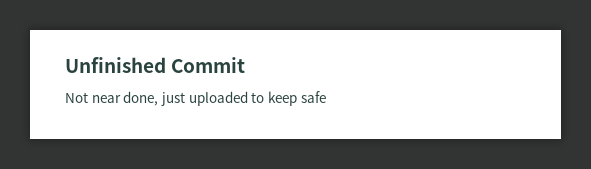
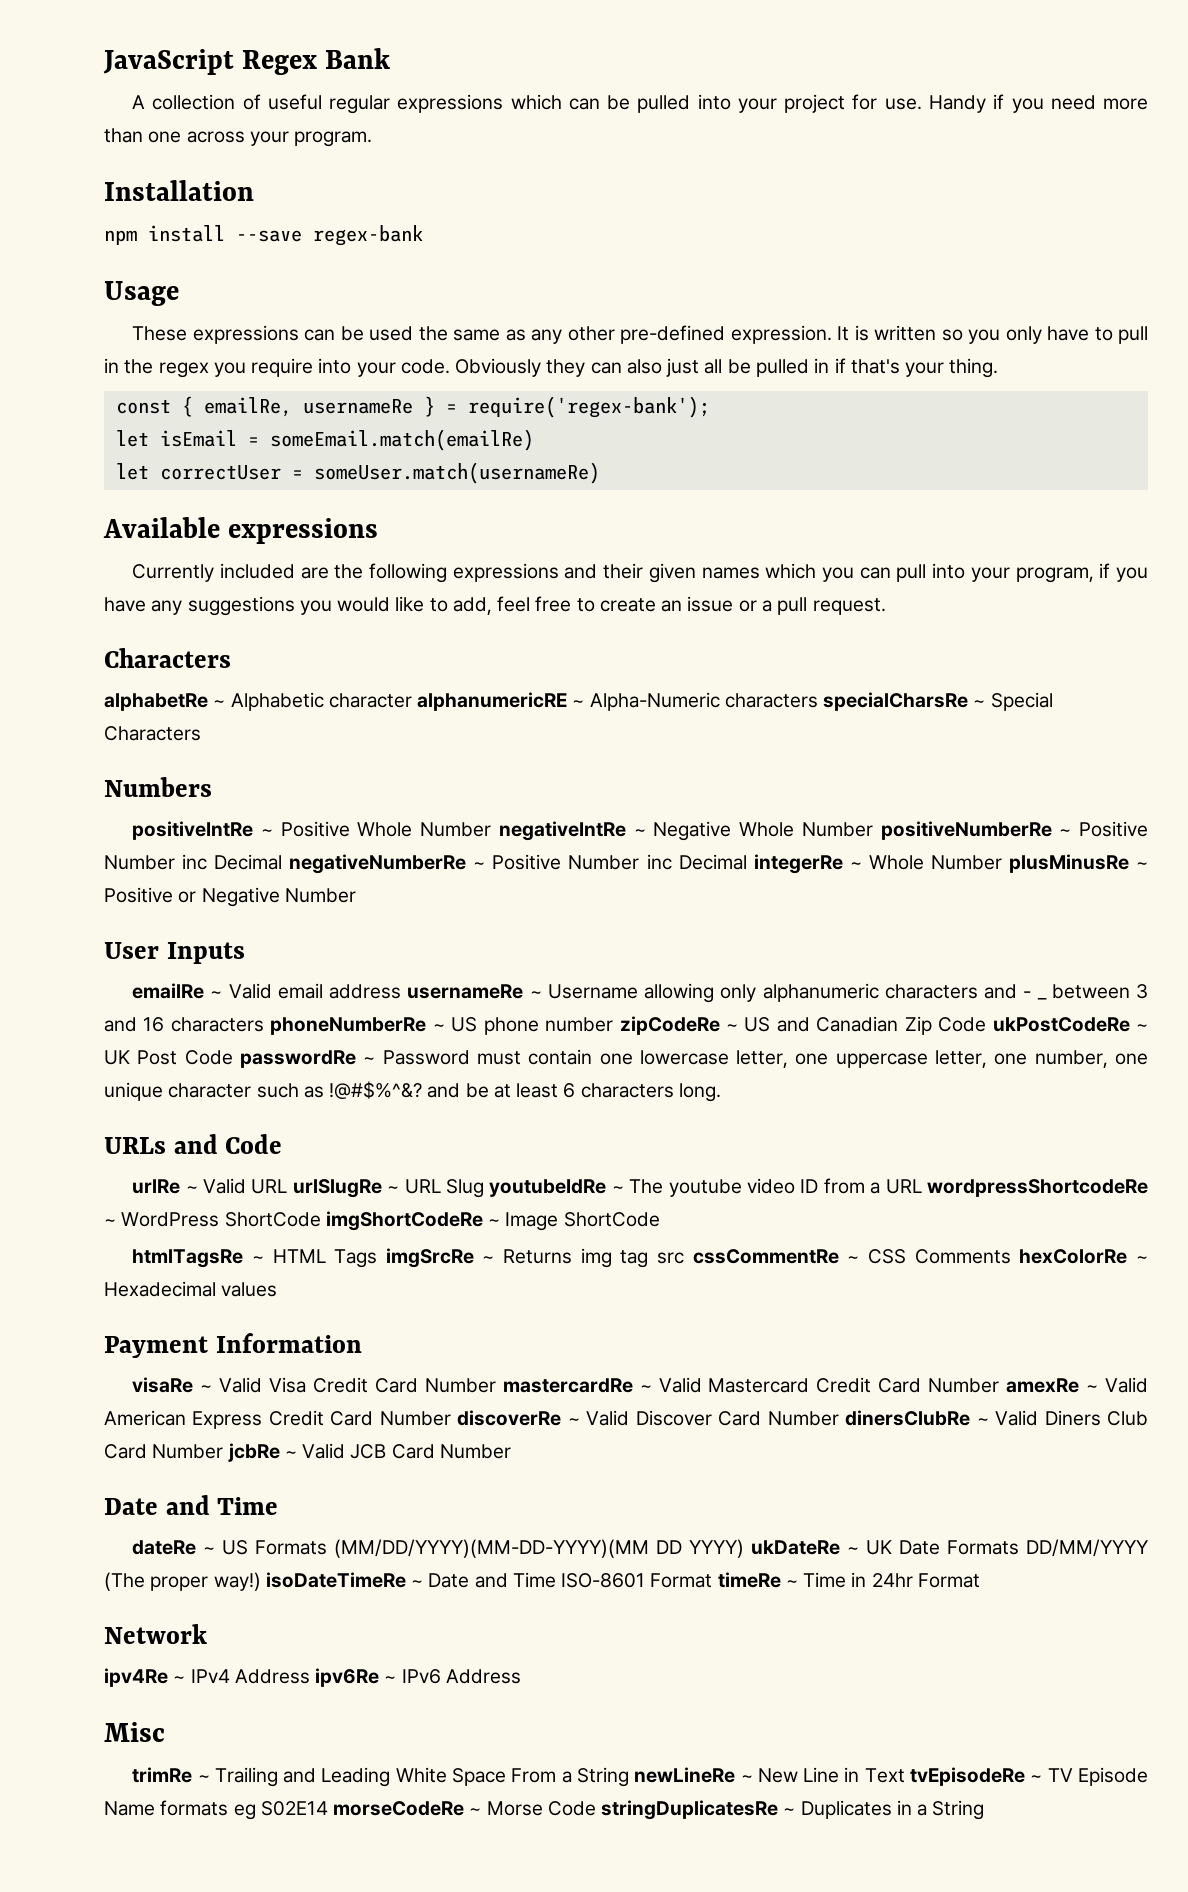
[65,57,246,73] [65,91,326,106] Unfinished Commit // Not near done, just uploaded to keep safe -> [103,48,391,75] [132,94,1148,114] [104,128,373,147] [104,180,254,201] [104,225,423,246] [104,281,179,306] [132,325,1148,344] [104,358,999,378] [115,396,710,418] [115,429,534,451] [115,462,600,484] [103,517,379,544] [132,563,1149,583] [104,596,886,616] [104,648,231,668] [104,692,1053,711] [104,726,201,741] [104,777,212,797] [132,821,1148,841] [104,854,1148,874] [104,887,356,907] [104,942,245,964] [132,983,1032,1003] [1036,984,1149,1000] [104,1016,1148,1035] [104,1049,1148,1068] [104,1081,721,1102] [104,1134,283,1154] [132,1178,1148,1198] [104,1211,660,1231] [132,1248,1148,1268] [104,1281,278,1297] [104,1333,362,1358] [132,1377,1149,1393] [104,1410,1149,1429] [104,1443,511,1462] [104,1495,279,1515] [132,1539,1149,1558] [104,1572,980,1591] [104,1624,207,1644] [104,1668,521,1687] [104,1722,165,1742] [132,1767,1149,1787] [104,1800,985,1820] JavaScript Regex Bank // A collection of useful regular expressions which can be pulled into your project for use. Handy if you need more than one across your program. // Installation // npm install --save regex-bank // Usage // These expressions can be used the same as any other pre-defined expression. It is written so you only have to pull in the regex you require into your code. Obviously they can also just all be pulled in if that's your thing. // const { emailRe, usernameRe } = require('regex-bank'); // let isEmail = someEmail.match(emailRe) // let correctUser = someUser.match(usernameRe) // Available expressions // Currently included are the following expressions and their given names which you can pull into your program, if you have any suggestions you would like to add, feel free to create an issue or a pull request. // Characters // alphabetRe ~ Alphabetic character alphanumericRE ~ Alpha-Numeric characters specialCharsRe ~ Special Characters // Numbers // positiveIntRe ~ Positive Whole Number negativeIntRe ~ Negative Whole Number positiveNumberRe ~ Positive Number inc Decimal negativeNumberRe ~ Positive Number inc Decimal integerRe ~ Whole Number plusMinusRe ~ Positive or Negative Number // User Inputs // emailRe ~ Valid email address usernameRe ~ Username allowing only alphanumeric characters and - _ between 3 and 16 characters phoneNumberRe ~ US phone number zipCodeRe ~ US and Canadian Zip Code ukPostCodeRe ~ UK Post Code passwordRe ~ Password must contain one lowercase letter, one uppercase letter, one number, one unique character such as !@#$%^&? and be at least 6 characters long. // URLs and Code // urlRe ~ Valid URL urlSlugRe ~ URL Slug youtubeIdRe ~ The youtube video ID from a URL wordpressShortcodeRe ~ WordPress ShortCode imgShortCodeRe ~ Image ShortCode // htmlTagsRe ~ HTML Tags imgSrcRe ~ Returns img tag src cssCommentRe ~ CSS Comments hexColorRe ~ Hexadecimal values // Payment Information // visaRe ~ Valid Visa Credit Card Number mastercardRe ~ Valid Mastercard Credit Card Number amexRe ~ Valid American Express Credit Card Number discoverRe ~ Valid Discover Card Number dinersClubRe ~ Valid Diners Club Card Number jcbRe ~ Valid JCB Card Number // Date and Time // dateRe ~ US Formats (MM/DD/YYYY)(MM-DD-YYYY)(MM DD YYYY) ukDateRe ~ UK Date Formats DD/MM/YYYY (The proper way!) isoDateTimeRe ~ Date and Time ISO-8601 Format timeRe ~ Time in 24hr Format // Network // ipv4Re ~ IPv4 Address ipv6Re ~ IPv6 Address // Misc // trimRe ~ Trailing and Leading White Space From a String newLineRe ~ New Line in Text tvEpisodeRe ~ TV Episode Name formats eg S02E14 morseCodeRe ~ Morse Code stringDuplicatesRe ~ Duplicates in a String

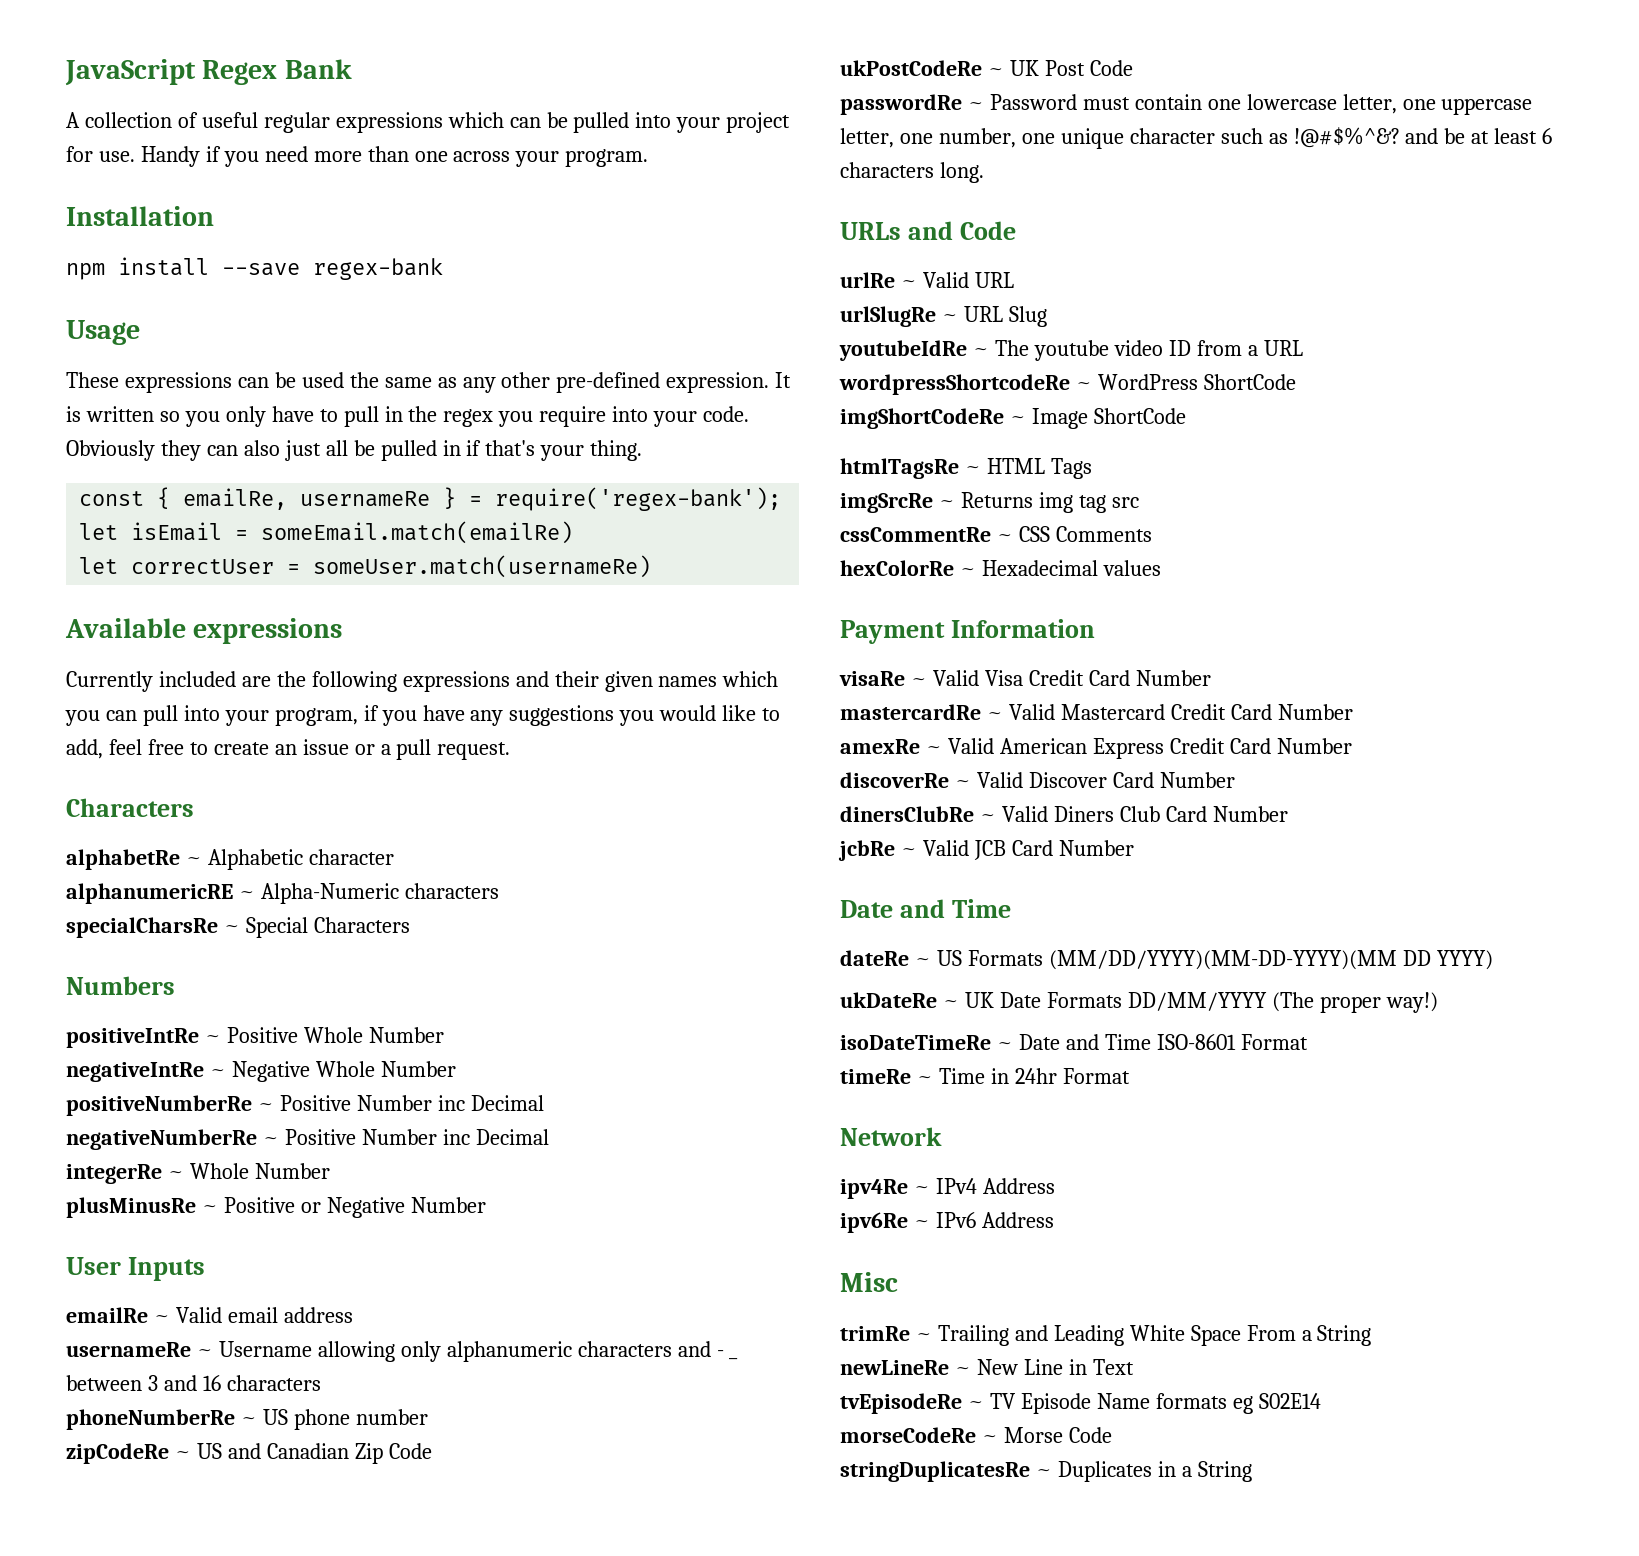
(412, 700) none -> (394, 857) //
(818, 700) none -> (499, 891) //
(492, 829) none -> (444, 1035) //
(873, 829) none -> (456, 1069) //
(283, 862) none -> (544, 1103) //
(747, 862) none -> (549, 1137) //
(1002, 862) none -> (330, 1171) //
(402, 991) none -> (353, 1315) //
(264, 1024) none -> (321, 1383) //
(614, 1024) none -> (428, 1417) //
(987, 1024) none -> (432, 1451) //
(233, 1057) none -> (1133, 68) //
(288, 1186) none -> (1014, 280) //
(485, 1188) none -> (1047, 316) //
(922, 1186) none -> (1303, 348) //
(321, 1219) none -> (1296, 382) //
(378, 1258) none -> (1092, 468) //
(685, 1258) none -> (1139, 502) //
(1011, 1256) none -> (1152, 534) //
(496, 1385) none -> (1211, 678) //
(1000, 1385) none -> (1353, 712) //
(451, 1418) none -> (1352, 746) //
(839, 1418) none -> (1235, 780) //
(224, 1451) none -> (1288, 814) //
(745, 1548) none -> (1493, 960) //
(261, 1581) none -> (1438, 1002) //
(713, 1580) none -> (1308, 1042) //
(310, 1676) none -> (1055, 1186) //
(629, 1777) none -> (1372, 1335) //
(905, 1775) none -> (1134, 1367) //
(328, 1808) none -> (1321, 1401) //
(596, 1808) none -> (1112, 1435) //

